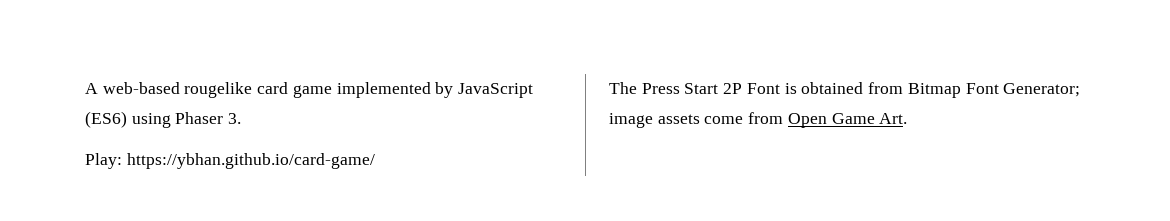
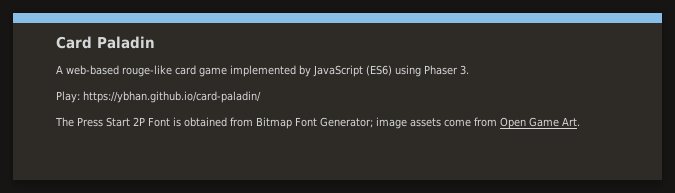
(85, 88) none -> [56,36,155,49] Card Paladin //
[184,82,253,98] rougelike -> [122,65,172,77] rouge-like
[126,153,375,169] https://ybhan.github.io/card-game/ -> [83,91,261,103] https://ybhan.github.io/card-paladin/

